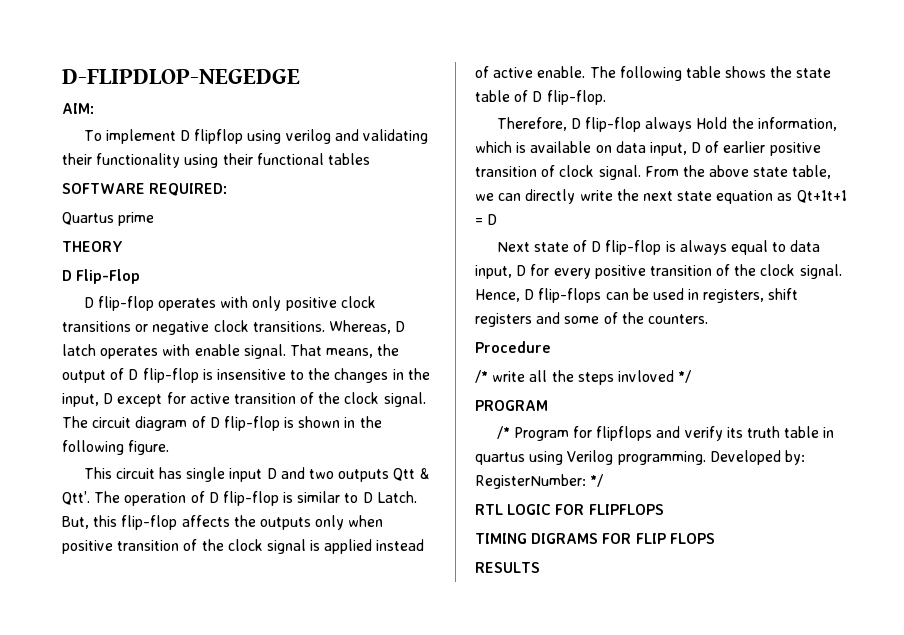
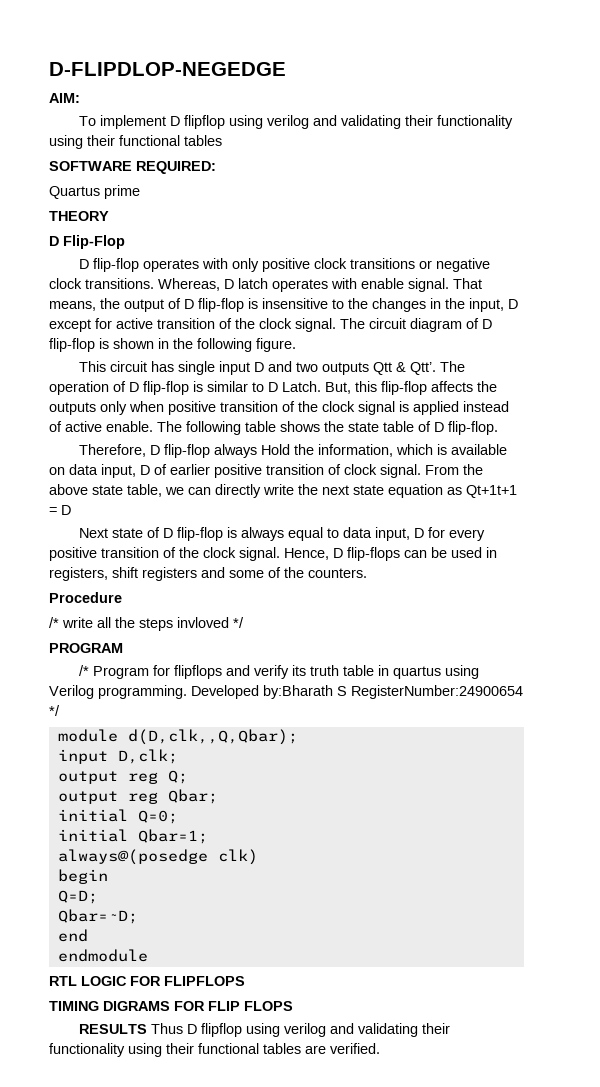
[784,450,805,465] [475,474,604,489] by: RegisterNumber: */ -> [263,685,523,699] [49,705,60,716] [57,729,298,745] [57,749,178,764] [57,770,188,784] [57,789,218,804] [57,809,178,824] [57,829,208,844] [57,849,258,865] [57,869,108,884] [57,890,98,904] [57,909,138,924] [57,929,88,942] [57,949,148,962] by:Bharath S RegisterNumber:24900654 */ // module d(D,clk,,Q,Qbar); // input D,clk; // output reg Q; // output reg Qbar; // initial Q=0; // initial Qbar=1; // always@(posedge clk) // begin // Q=D; // Qbar=~D; // end // endmodule
(540, 567) none -> [151,1023,451,1037] [49,1043,380,1057] Thus D flipflop using verilog and validating their functionality using their functional tables are verified.

